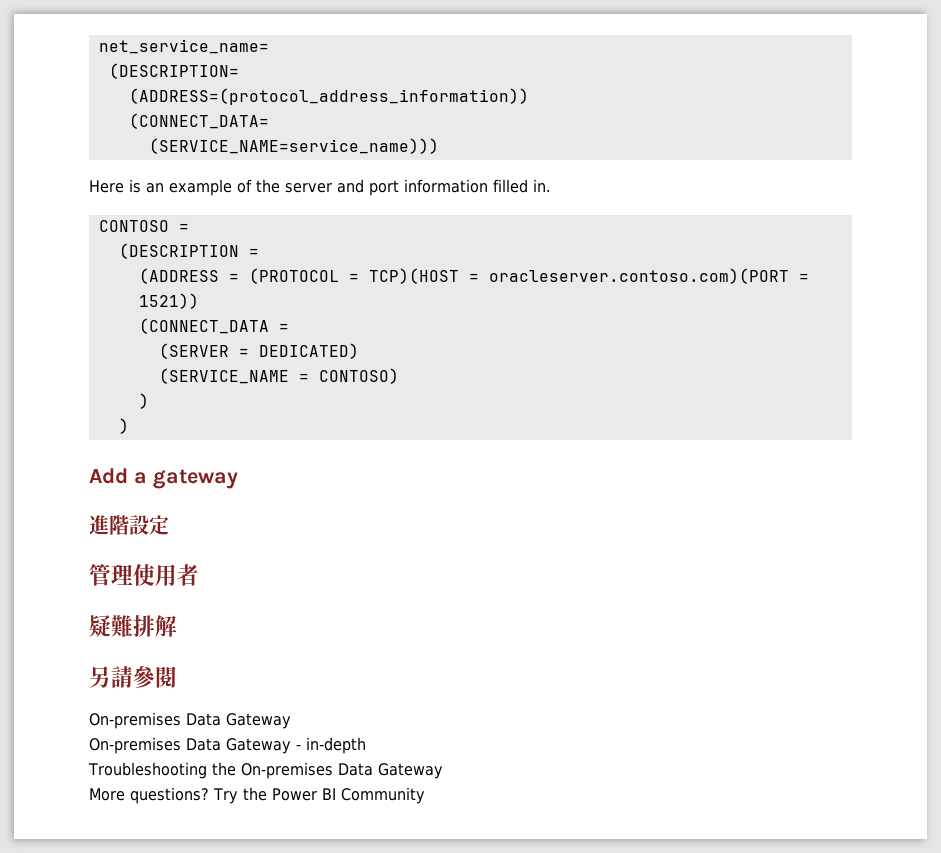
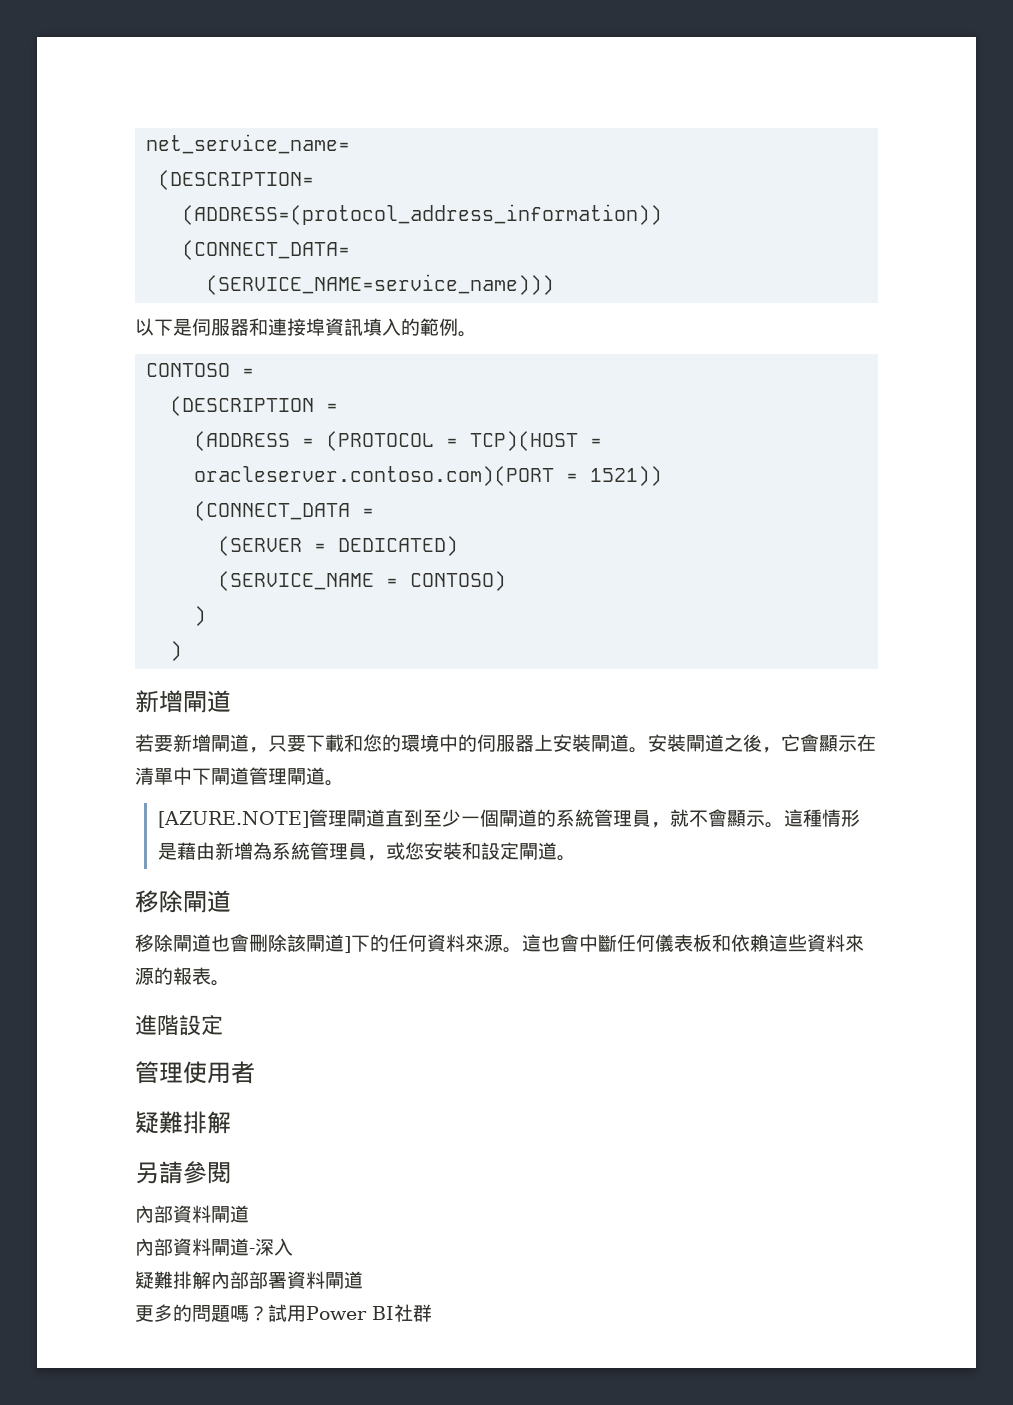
[89,179,551,196] Here is an example of the server and port information filled in. -> [135,318,477,337] 以下是伺服器和連接埠資訊填入的範例。
[89,468,238,489] Add a gateway -> [135,690,231,713] [135,734,876,753] [135,767,344,786] [157,809,860,828] [157,842,576,861] [135,890,231,913] [135,934,864,953] [135,967,230,986] 新增閘道 // 若要新增閘道，只要下載和您的環境中的伺服器上安裝閘道。安裝閘道之後，它會顯示在清單中下閘道管理閘道。 // [AZURE.NOTE]管理閘道直到至少一個閘道的系統管理員，就不會顯示。這種情形是藉由新增為系統管理員，或您安裝和設定閘道。 // 移除閘道 // 移除閘道也會刪除該閘道]下的任何資料來源。這也會中斷任何儀表板和依賴這些資料來源的報表。
[89,712,291,729] [89,737,366,754] [88,762,443,779] [89,787,267,804] On-premises Data Gateway // On-premises Data Gateway - in-depth // Troubleshooting the On-premises Data Gateway // More questions? Try the -> [135,1205,249,1223] [135,1238,293,1256] [135,1271,363,1289] [135,1304,306,1322] 內部資料閘道 // 內部資料閘道-深入 // 疑難排解內部部署資料閘道 // 更多的問題嗎？試用
[340,787,425,804] Community -> [393,1304,432,1322] 社群

